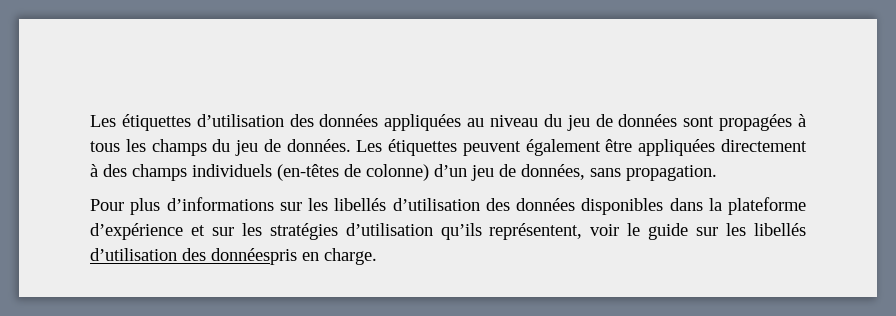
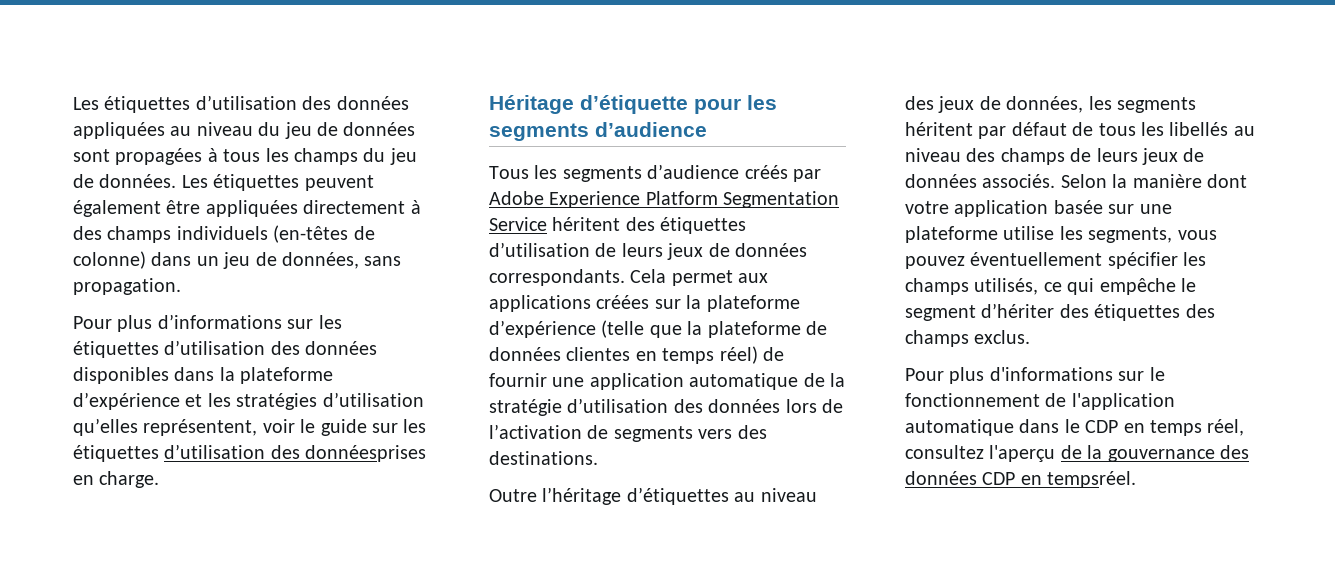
[434,164,467,177] d’un -> [151,252,219,266] dans un
[334,198,387,211] libellés -> [73,341,159,358] étiquettes
[211,227,234,236] sur -> (203, 400) none
[440,223,482,240] qu’ils -> [73,418,138,436] qu’elles
[753,223,806,236] [90,248,297,265] libellés d’utilisation des donnéespris -> [73,444,427,462] étiquettes d’utilisation des donnéesprises
(377, 256) none -> [489,95,777,114] [489,122,707,141] [489,164,821,182] [489,191,840,208] [489,217,747,234] [489,242,807,260] [489,269,769,286] [489,295,800,312] [489,320,827,338] [489,346,784,364] [489,373,845,390] [489,398,843,416] [489,424,767,442] [489,451,598,465] [489,487,817,505] [905,96,1196,113] [905,122,1255,139] [905,148,1205,165] [905,174,1247,188] [905,200,1172,217] [905,226,1217,243] [905,252,1207,269] [905,278,1196,295] [905,303,1215,321] [905,330,1031,347] [905,367,1165,384] [905,393,1175,410] [905,419,1245,436] [905,445,1249,462] [905,471,1137,488] // Héritage d’étiquette pour les segments d’audience // Tous les segments d’audience créés par Adobe Experience Platform Segmentation Service héritent des étiquettes d’utilisation de leurs jeux de données correspondants. Cela permet aux applications créées sur la plateforme d’expérience (telle que la plateforme de données clientes en temps réel) de fournir une application automatique de la stratégie d’utilisation des données lors de l’activation de segments vers des destinations. // Outre l’héritage d’étiquettes au niveau des jeux de données, les segments héritent par défaut de tous les libellés au niveau des champs de leurs jeux de données associés. Selon la manière dont votre application basée sur une plateforme utilise les segments, vous pouvez éventuellement spécifier les champs utilisés, ce qui empêche le segment d’hériter des étiquettes des champs exclus. // Pour plus d'informations sur le fonctionnement de l'application automatique dans le CDP en temps réel, consultez l'aperçu de la gouvernance des données CDP en tempsréel.

